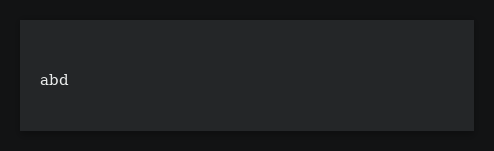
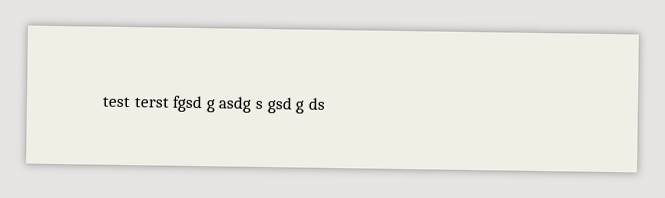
[40,74,69,85] abd -> [102,95,326,114] test terst fgsd g asdg s gsd g ds

